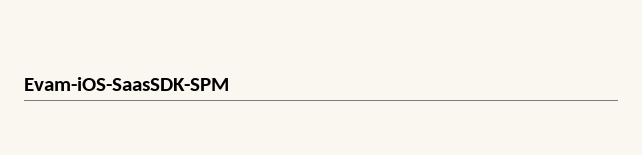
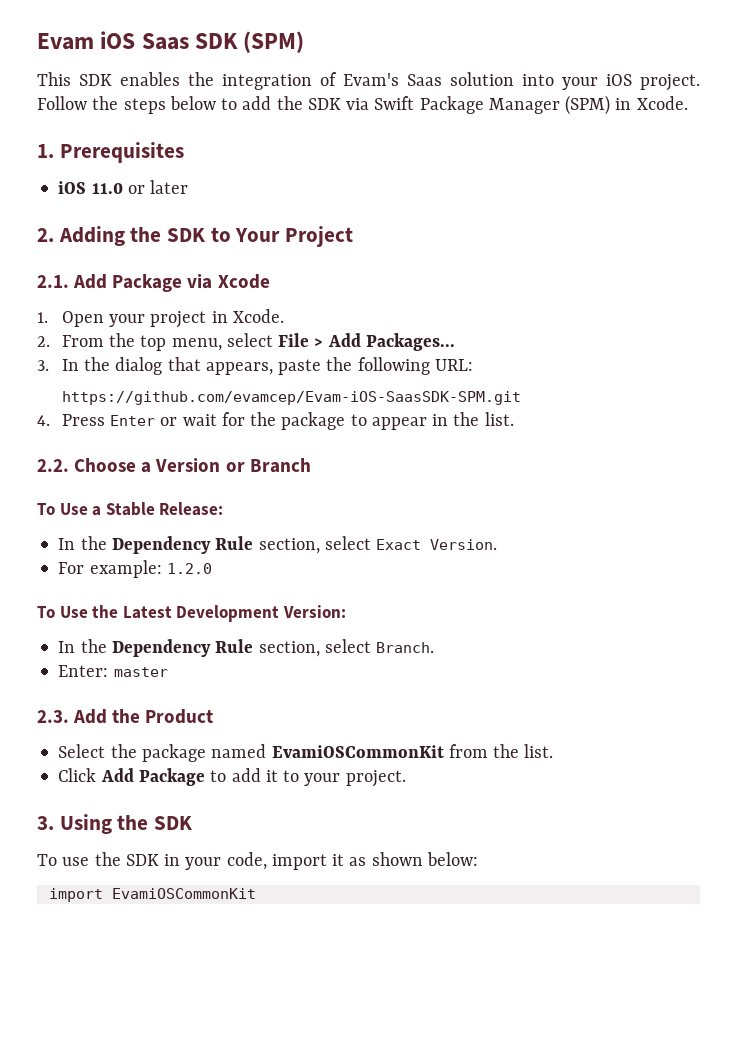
[24,77,229,91] Evam-iOS-SaasSDK-SPM -> [37,31,305,53] [37,72,700,91] [37,95,688,115] [37,142,184,163] [58,180,189,194] [37,226,354,247] [37,274,270,292] [37,309,284,328] [37,333,455,351] [37,357,473,375] [61,391,521,405] [37,412,514,430] [37,458,311,473] [37,502,224,516] [58,536,498,554] [58,560,212,578] [37,605,346,622] [58,639,435,657] [58,665,168,677] [37,709,214,724] [58,744,554,762] [58,768,406,787] [37,814,194,834] [37,852,478,870] [48,888,256,902] Evam iOS Saas SDK (SPM) // This SDK enables the integration of Evam's Saas solution into your iOS project. Follow the steps below to add the SDK via Swift Package Manager (SPM) in Xcode. // 1. Prerequisites // iOS 11.0 or later // 2. Adding the SDK to Your Project // 2.1. Add Package via Xcode // 1. Open your project in Xcode. // 2. From the top menu, select File > Add Packages... // 3. In the dialog that appears, paste the following URL: // https://github.com/evamcep/Evam-iOS-SaasSDK-SPM.git // 4. Press Enter or wait for the package to appear in the list. // 2.2. Choose a Version or Branch // To Use a Stable Release: // In the Dependency Rule section, select Exact Version. // For example: 1.2.0 // To Use the Latest Development Version: // In the Dependency Rule section, select Branch. // Enter: master // 2.3. Add the Product // Select the package named EvamiOSCommonKit from the list. // Click Add Package to add it to your project. // 3. Using the SDK // To use the SDK in your code, import it as shown below: // import EvamiOSCommonKit

